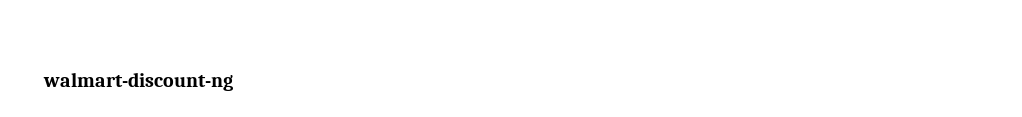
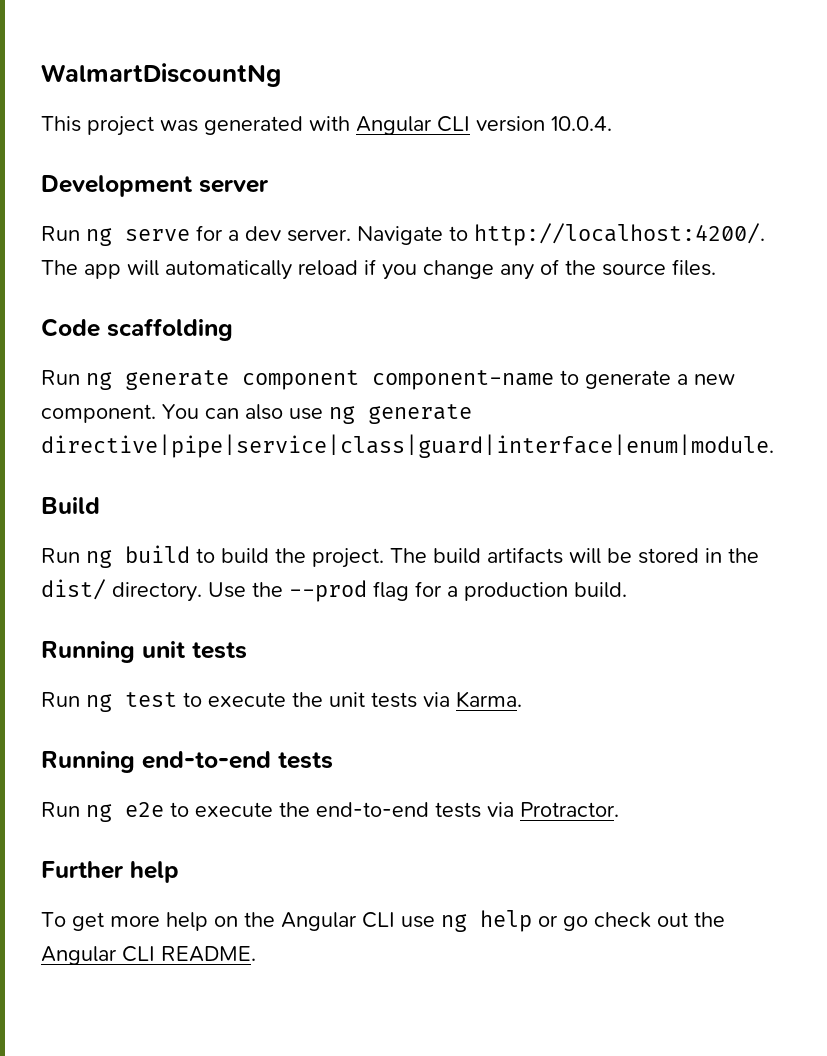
[43,72,233,91] walmart-discount-ng -> [41,63,281,87] [41,116,612,136] [41,175,269,197] [41,223,765,246] [41,259,716,280] [41,318,233,341] [41,370,735,390] [41,404,472,424] [41,434,774,458] [41,497,100,514] [41,545,759,568] [41,579,627,602] [41,641,247,663] [41,691,522,712] [41,751,333,773] [41,802,619,822] [41,861,179,883] [41,910,725,932] [41,946,256,965] WalmartDiscountNg // This project was generated with Angular CLI version 10.0.4. // Development server // Run ng serve for a dev server. Navigate to http://localhost:4200/. The app will automatically reload if you change any of the source files. // Code scaffolding // Run ng generate component component-name to generate a new component. You can also use ng generate directive|pipe|service|class|guard|interface|enum|module. // Build // Run ng build to build the project. The build artifacts will be stored in the dist/ directory. Use the --prod flag for a production build. // Running unit tests // Run ng test to execute the unit tests via Karma. // Running end-to-end tests // Run ng e2e to execute the end-to-end tests via Protractor. // Further help // To get more help on the Angular CLI use ng help or go check out the Angular CLI README.

